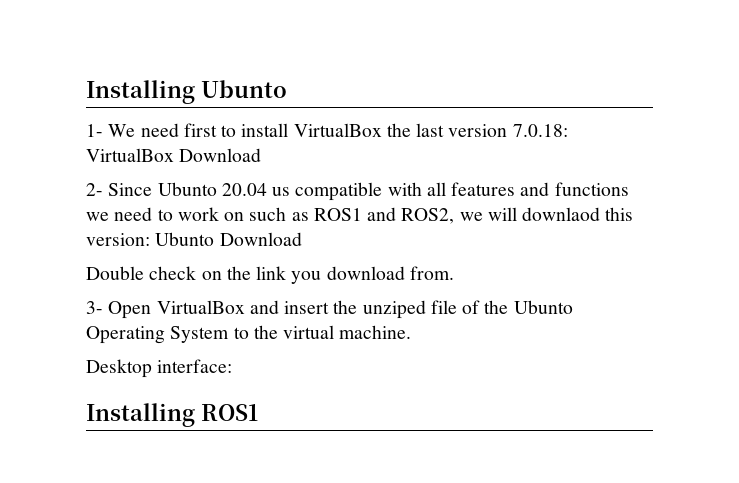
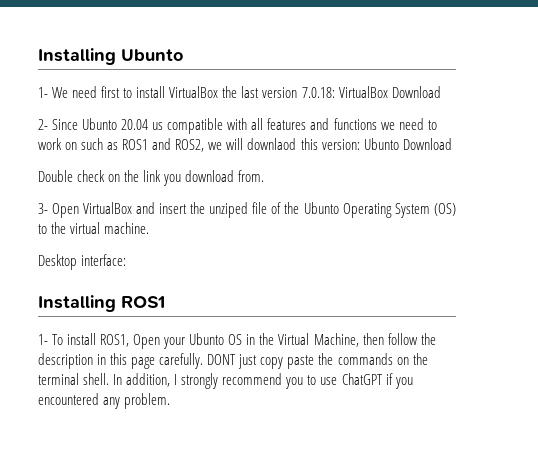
(230, 334) none -> [433,203,456,216] (OS)
(258, 412) none -> [38,333,436,349] [38,353,428,369] [38,373,413,389] [38,393,171,409] // 1- To install ROS1, Open your Ubunto OS in the Virtual Machine, then follow the description in this page carefully. DONT just copy paste the commands on the terminal shell. In addition, I strongly recommend you to use ChatGPT if you encountered any problem.

